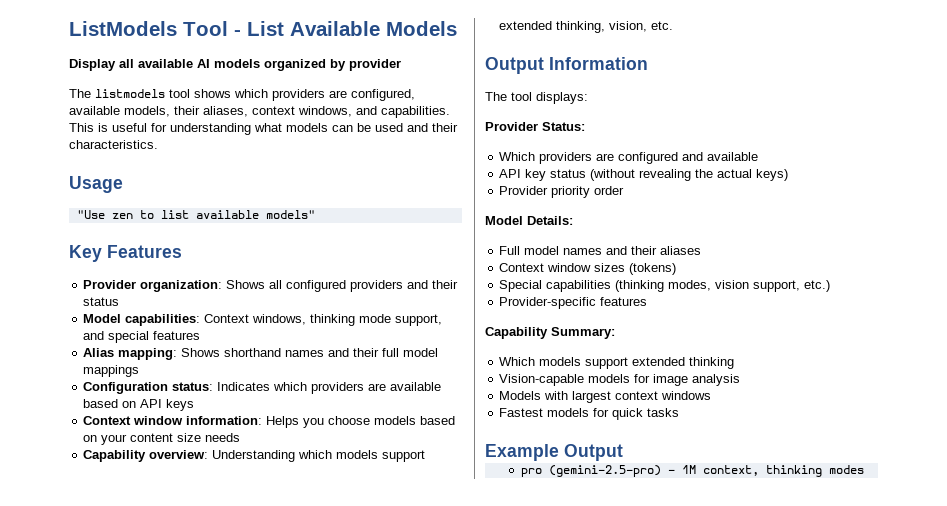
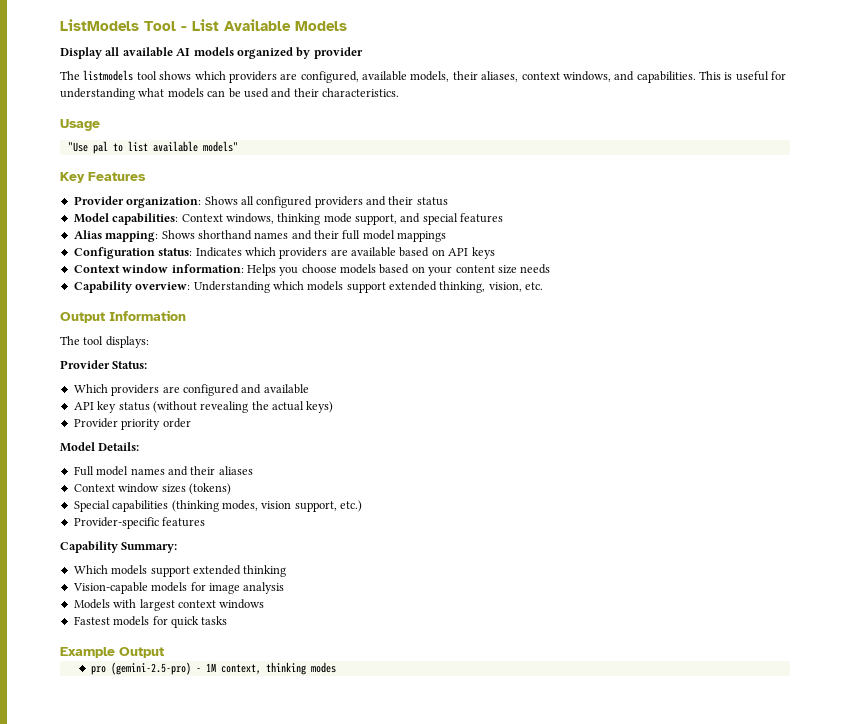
[111,213,133,219] zen -> [92,141,108,154] pal

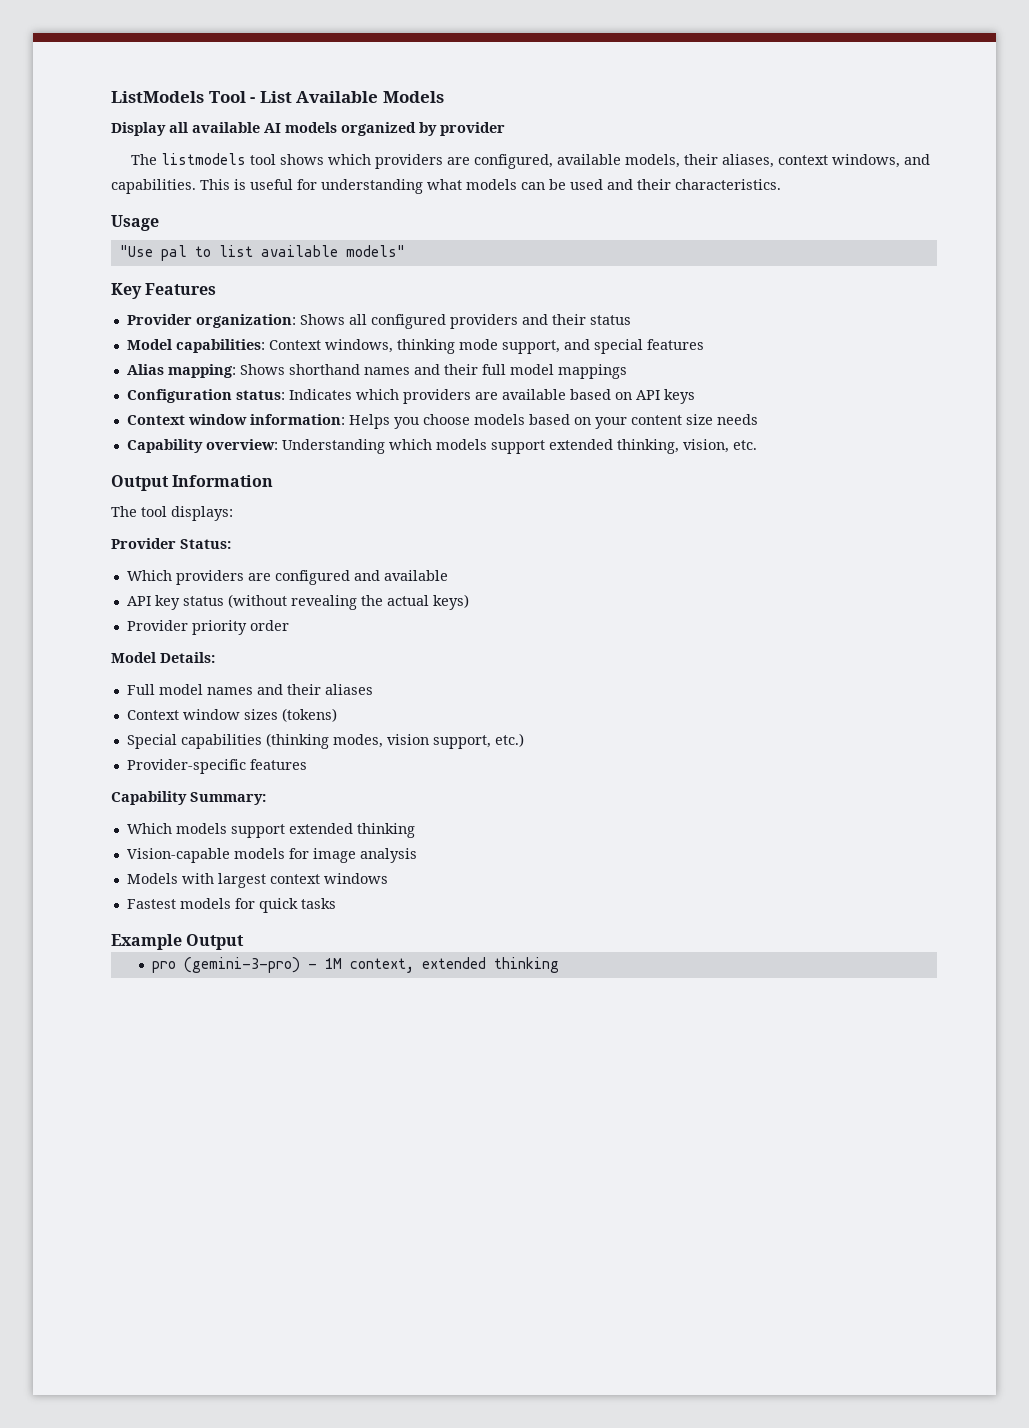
[111,662,192,675] (gemini-2.5-pro) -> [183,957,300,973] (gemini-3-pro)
[266,662,337,675] thinking modes -> [421,957,559,973] extended thinking

